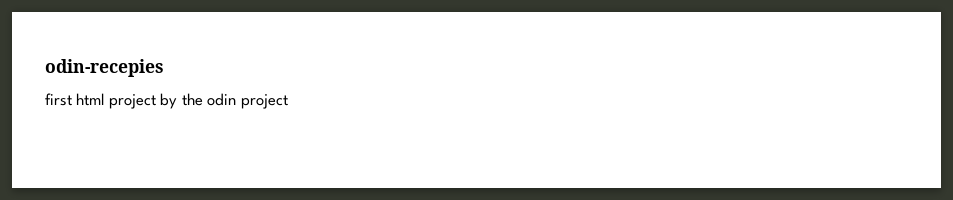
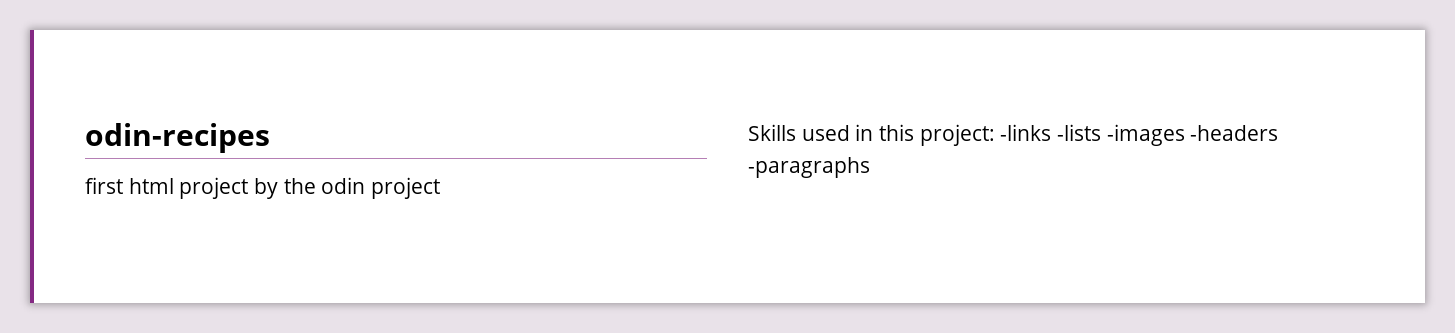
[45,59,164,77] odin-recepies -> [85,123,270,153] odin-recipes
(288, 101) none -> [748,124,1279,146] [748,157,870,178] // Skills used in this project: -links -lists -images -headers -paragraphs

